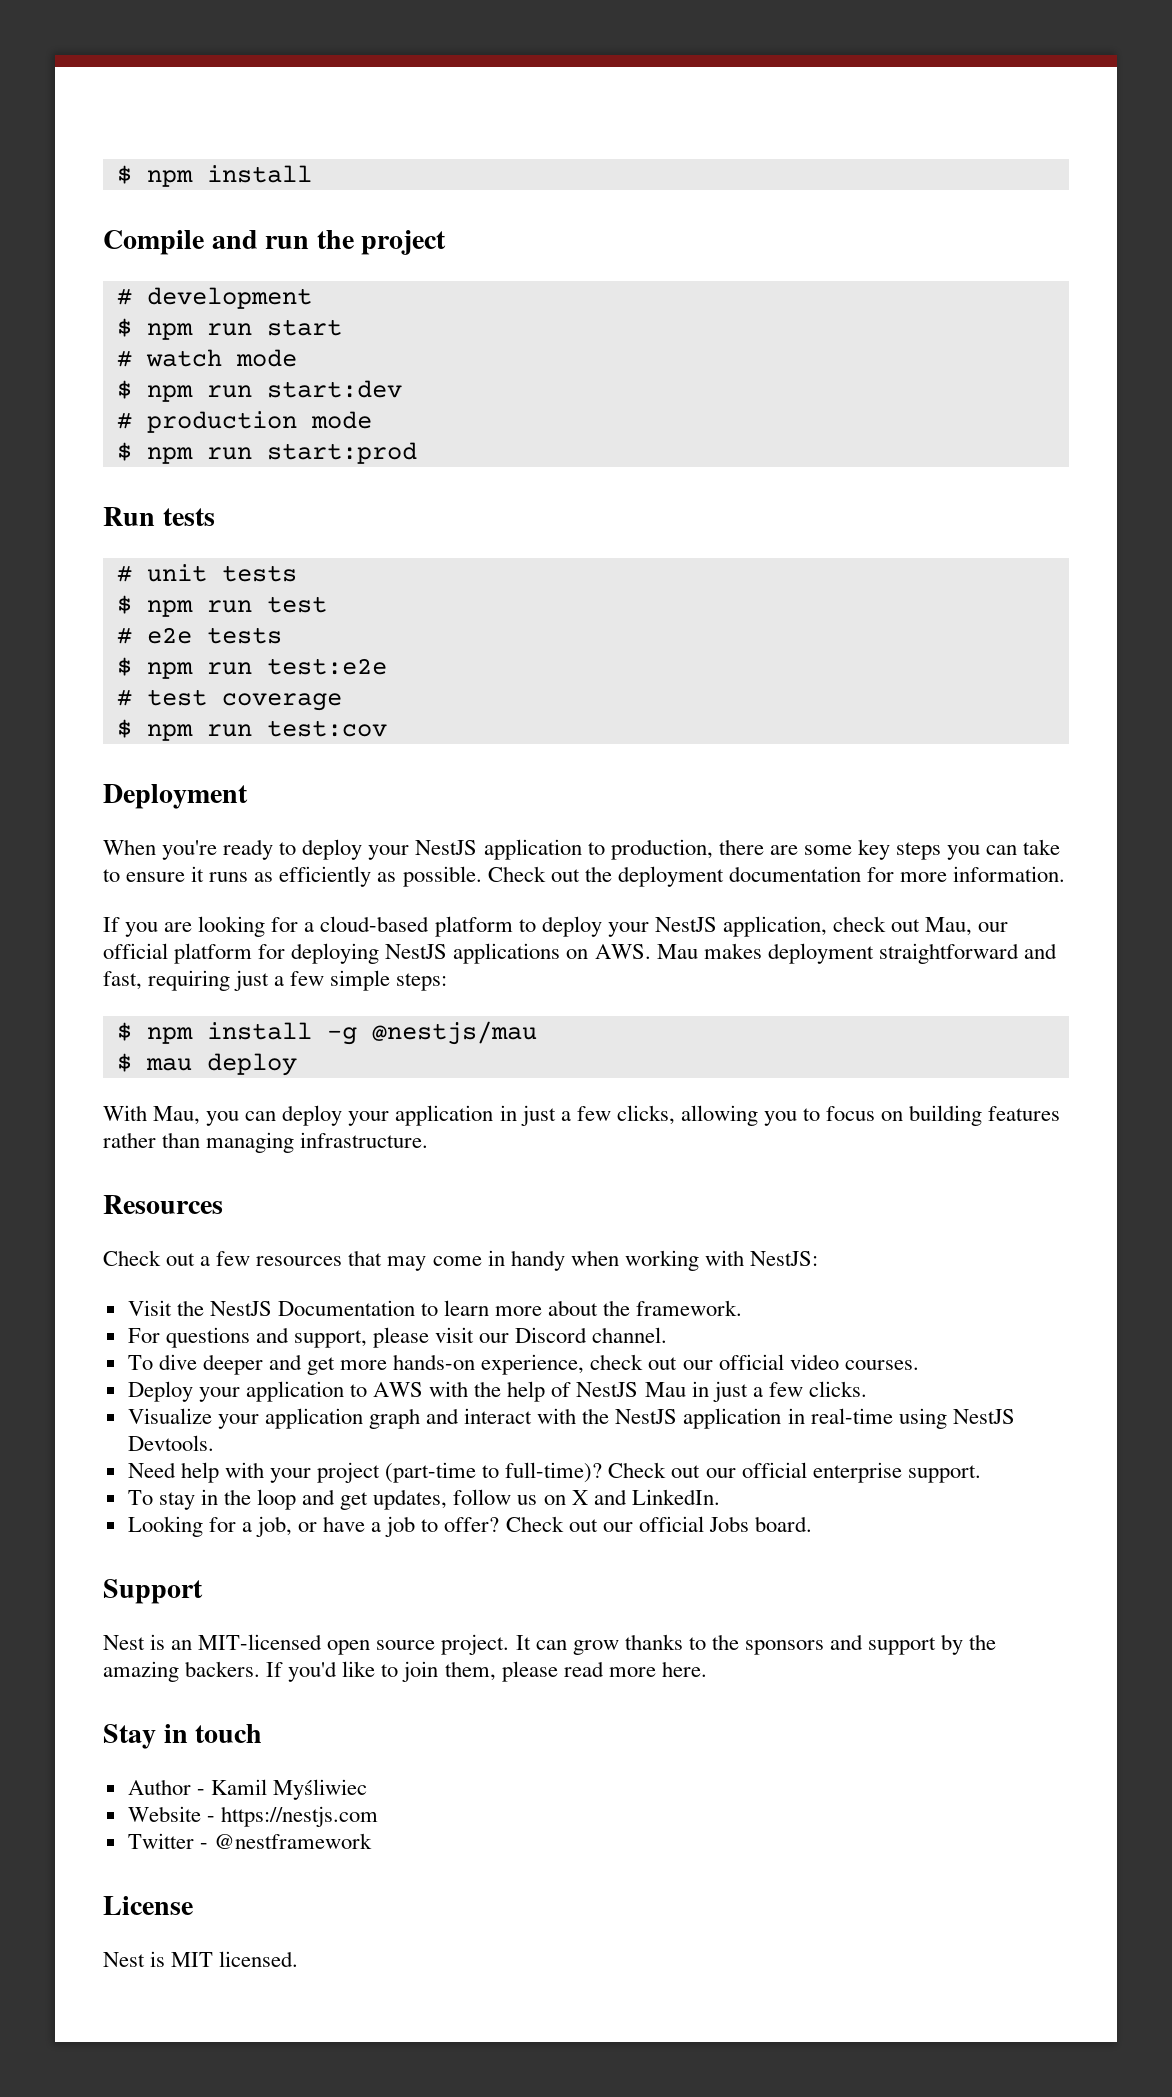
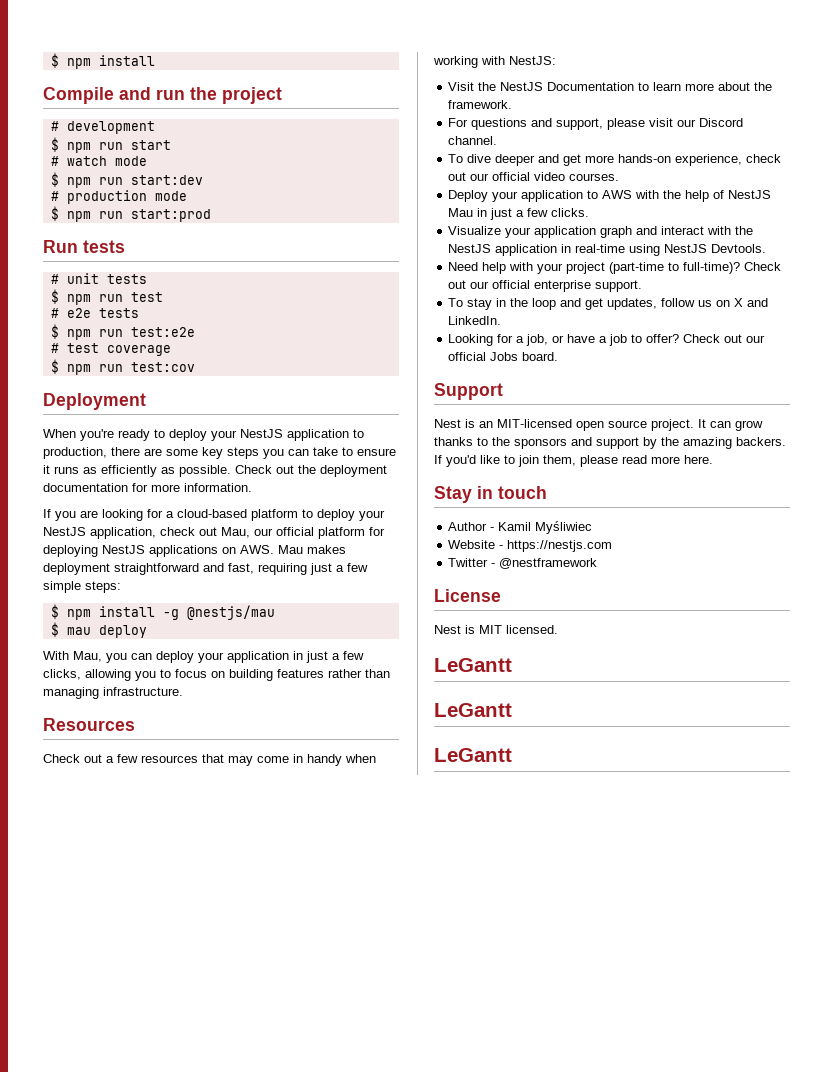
(299, 1959) none -> [434,658,512,672] [434,703,512,717] [434,748,512,762] // LeGantt // LeGantt // LeGantt

